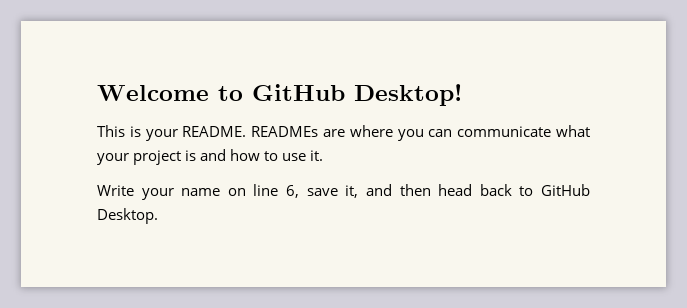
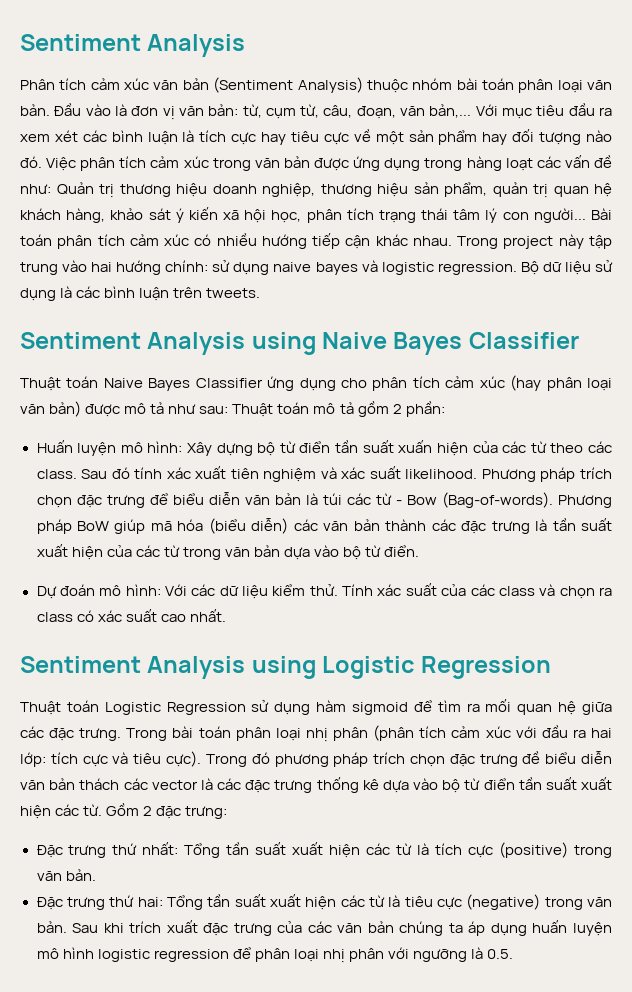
[97,84,462,106] [97,125,590,141] [97,149,324,165] [97,184,591,200] [97,208,158,224] Welcome to GitHub Desktop! // This is your README. READMEs are where you can communicate what your project is and how to use it. // Write your name on line 6, save it, and then head back to GitHub Desktop. -> [20,34,246,57] [20,77,613,93] [20,103,612,120] [20,129,613,145] [20,155,613,171] [20,182,612,198] [20,207,613,223] [20,233,612,249] [20,259,614,275] [20,286,261,301] [20,332,579,355] [20,375,613,391] [20,401,445,417] [36,440,613,456] [36,466,612,482] [36,492,613,508] [36,518,612,534] [36,544,420,560] [36,583,612,599] [36,609,226,622] [20,656,552,679] [20,699,613,715] [20,725,613,742] [20,751,612,767] [20,777,612,793] [20,803,228,819] [36,842,612,858] [36,869,96,881] [36,894,612,910] [36,920,612,936] [36,947,514,963] Sentiment Analysis // Phân tích cảm xúc văn bản (Sentiment Analysis) thuộc nhóm bài toán phân loại văn bản. Đầu vào là đơn vị văn bản: từ, cụm từ, câu, đoạn, văn bản,... Với mục tiêu đầu ra xem xét các bình luận là tích cực hay tiêu cực về một sản phẩm hay đối tượng nào đó. Việc phân tích cảm xúc trong văn bản được ứng dụng trong hàng loạt các vấn đề như: Quản trị thương hiệu doanh nghiệp, thương hiệu sản phẩm, quản trị quan hệ khách hàng, khảo sát ý kiến xã hội học, phân tích trạng thái tâm lý con người... Bài toán phân tích cảm xúc có nhiều hướng tiếp cận khác nhau. Trong project này tập trung vào hai hướng chính: sử dụng naive bayes và logistic regression. Bộ dữ liệu sử dụng là các bình luận trên tweets. // Sentiment Analysis using Naive Bayes Classifier // Thuật toán Naive Bayes Classifier ứng dụng cho phân tích cảm xúc (hay phân loại văn bản) được mô tả như sau: Thuật toán mô tả gồm 2 phần: // Huấn luyện mô hình: Xây dựng bộ từ điển tần suất xuấn hiện của các từ theo các class. Sau đó tính xác xuất tiên nghiệm và xác suất likelihood. Phương pháp trích chọn đặc trưng để biểu diễn văn bản là túi các từ - Bow (Bag-of-words). Phương pháp BoW giúp mã hóa (biểu diễn) các văn bản thành các đặc trưng là tần suất xuất hiện của các từ trong văn bản dựa vào bộ từ điển. // Dự đoán mô hình: Với các dữ liệu kiểm thử. Tính xác suất của các class và chọn ra class có xác suất cao nhất. // Sentiment Analysis using Logistic Regression // Thuật toán Logistic Regression sử dụng hàm sigmoid để tìm ra mối quan hệ giữa các đặc trưng. Trong bài toán phân loại nhị phân (phân tích cảm xúc với đầu ra hai lớp: tích cực và tiêu cực). Trong đó phương pháp trích chọn đặc trưng đề biểu diễn văn bản thách các vector là các đặc trưng thống kê dựa vào bộ từ điển tần suất xuất hiện các từ. Gồm 2 đặc trưng: // Đặc trưng thứ nhất: Tổng tần suất xuất hiện các từ là tích cực (positive) trong văn bản. // Đặc trưng thứ hai: Tổng tần suất xuất hiện các từ là tiêu cực (negative) trong văn bản. Sau khi trích xuất đặc trưng của các văn bản chúng ta áp dụng huấn luyện mô hình logistic regression để phân loại nhị phân với ngưỡng là 0.5.

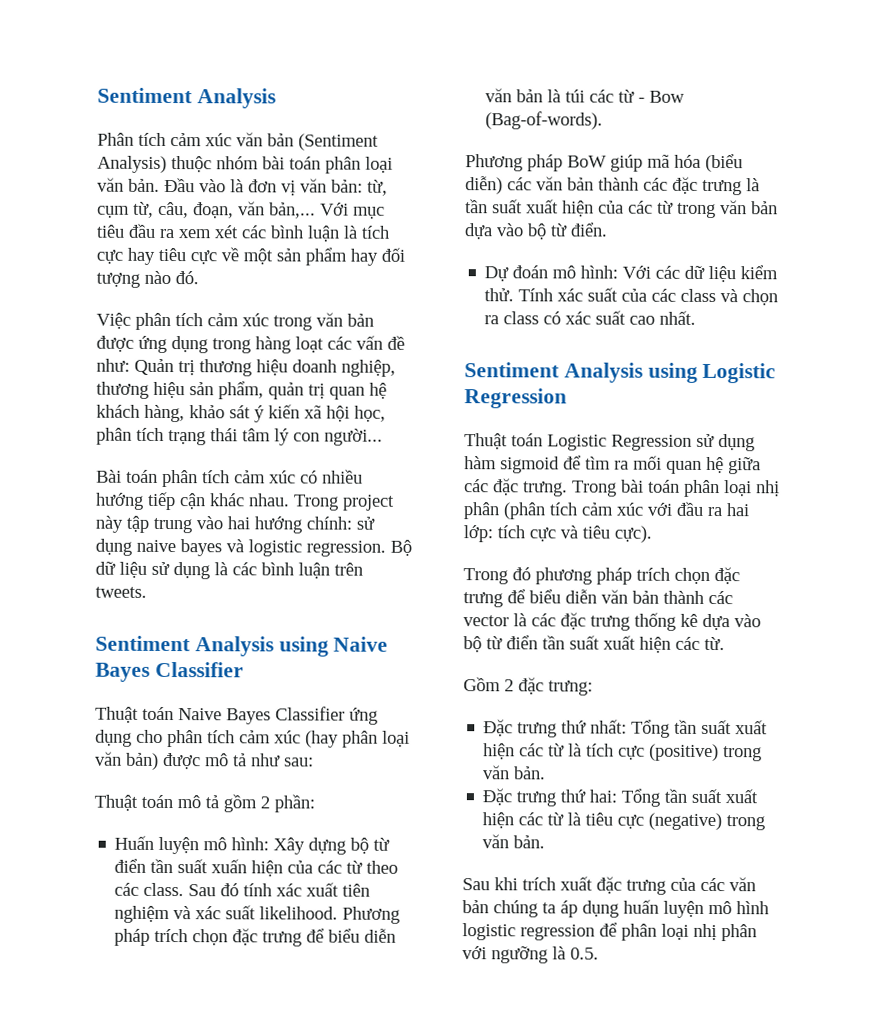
(42, 162) none -> (199, 278) //
(586, 215) none -> (383, 437) //
(229, 410) none -> (314, 762) //
(553, 500) none -> (604, 120) //
(202, 759) none -> (652, 534) //
[522,751,612,764] [20,778,120,790] đề biểu diễn văn bản thách -> [507,589,704,604] để biểu diễn văn bản thành
(103, 810) none -> (725, 643) //
(67, 927) none -> (546, 842) //

